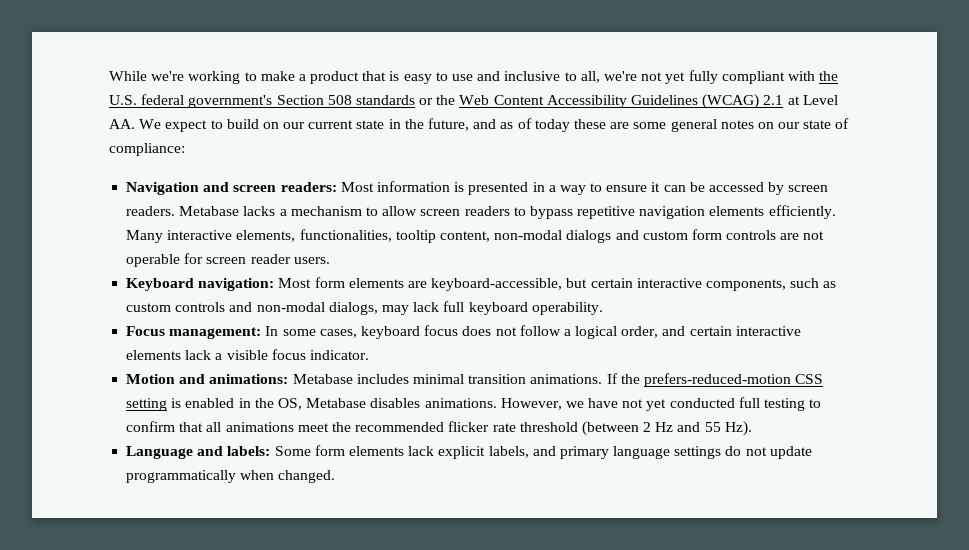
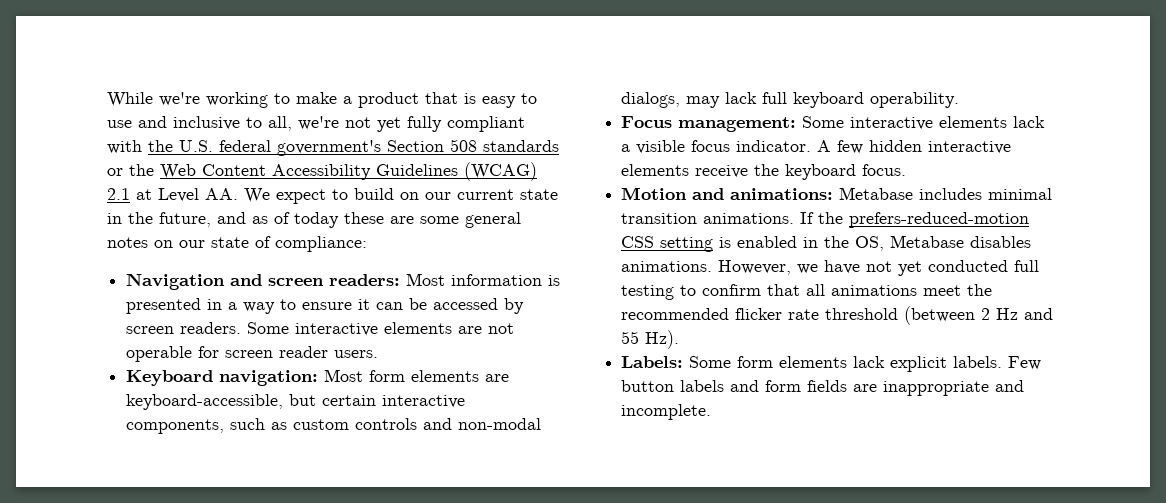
[179,205,836,219] [126,229,777,243] Metabase lacks a mechanism to allow screen readers to bypass repetitive navigation elements efficiently. Many interactive elements, functionalities, tooltip content, non-modal dialogs and custom form controls -> [247,322,453,336] Some interactive elements
[265,325,732,339] In some cases, keyboard focus does not follow a logical order, and certain -> [802,116,845,128] Some
(369, 355) none -> [817,140,1012,154] [621,164,907,180] A few hidden interactive elements receive the keyboard focus.
[126,446,271,459] Language and labels: -> [621,356,684,368] Labels:
[488,446,812,459] [126,470,336,483] labels, and primary language settings do not update programmatically when changed. -> [953,356,1042,370] [621,380,1025,396] [621,404,712,420] labels. Few button labels and form fields are inappropriate and incomplete.

